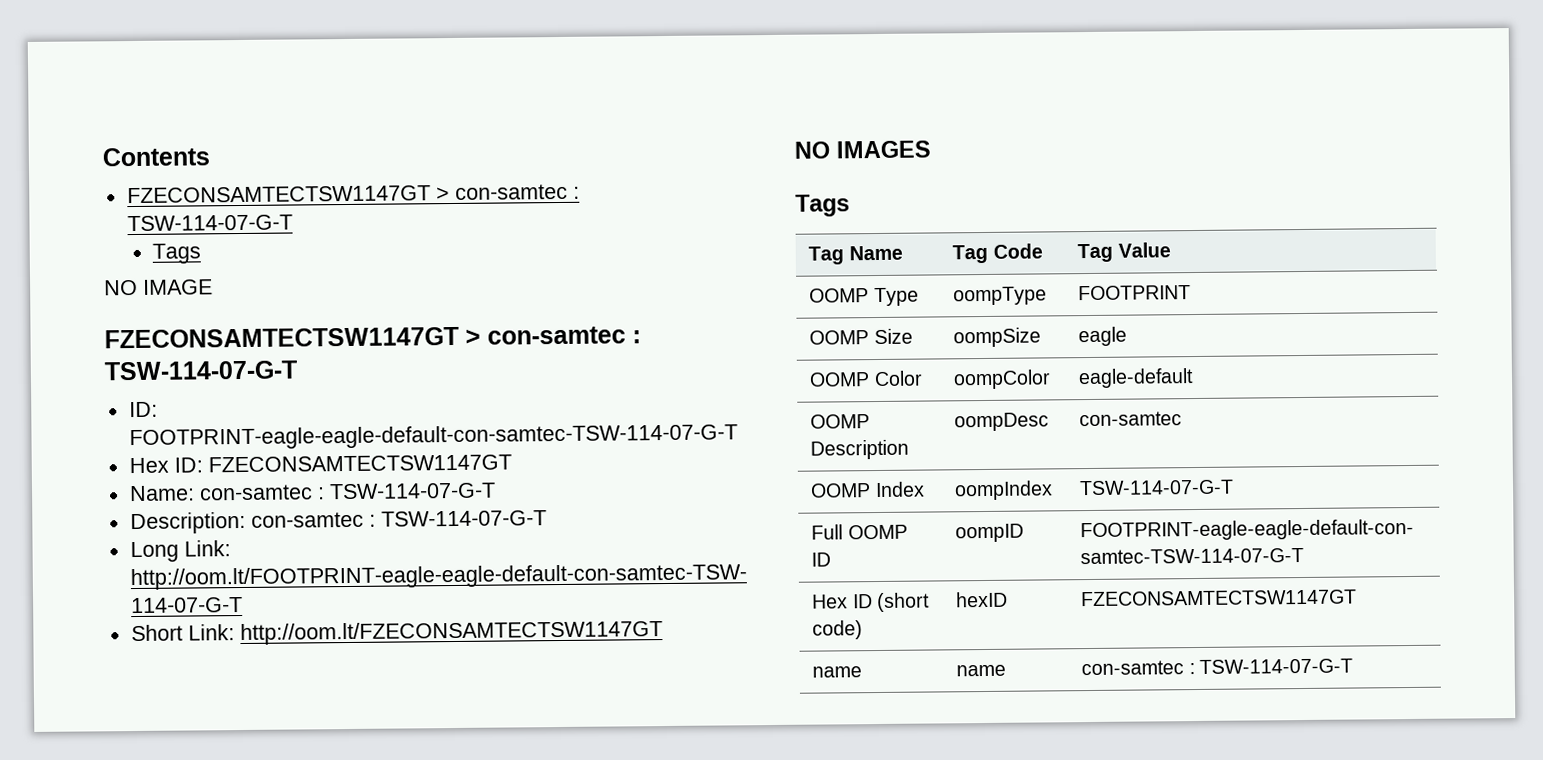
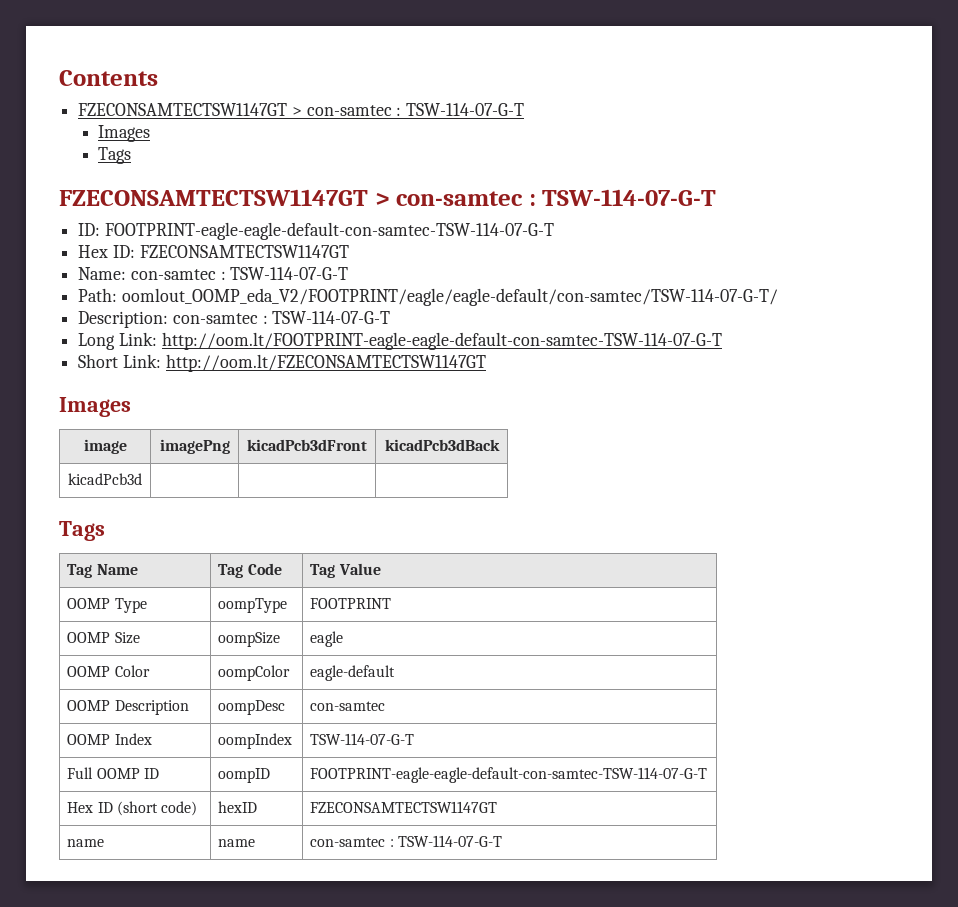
[151,243,201,264] [104,279,213,296] // Tags // NO IMAGE -> [98,125,151,142] [98,147,132,164] // Images // Tags
(496, 491) none -> [78,288,778,306] // Path: oomlout_OOMP_eda_V2/FOOTPRINT/eagle/eagle-default/con-samtec/TSW-114-07-G-T/
[794,140,931,159] NO IMAGES -> [59,397,131,417] [83,439,127,454] [159,439,230,454] [247,439,367,451] [384,439,500,451] [68,473,142,485] Images // image | imagePng | kicadPcb3dFront | kicadPcb3dBack // kicadPcb3d | | |

